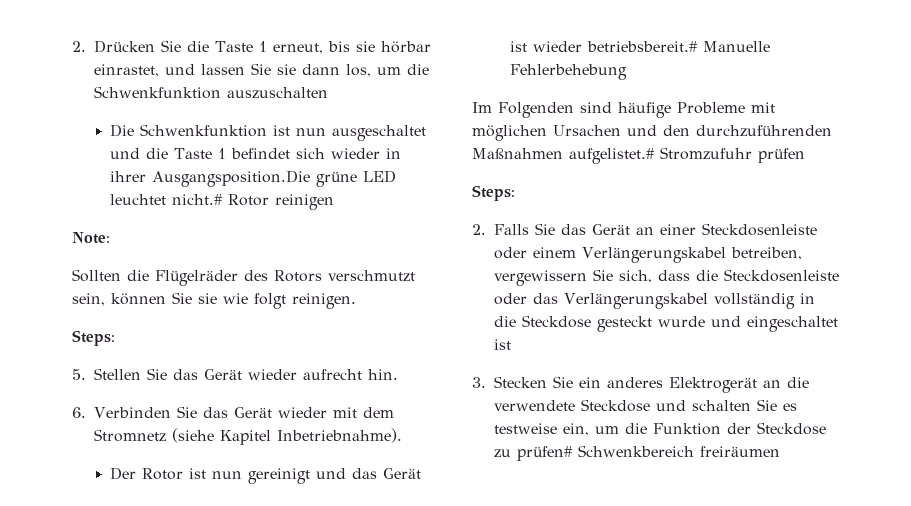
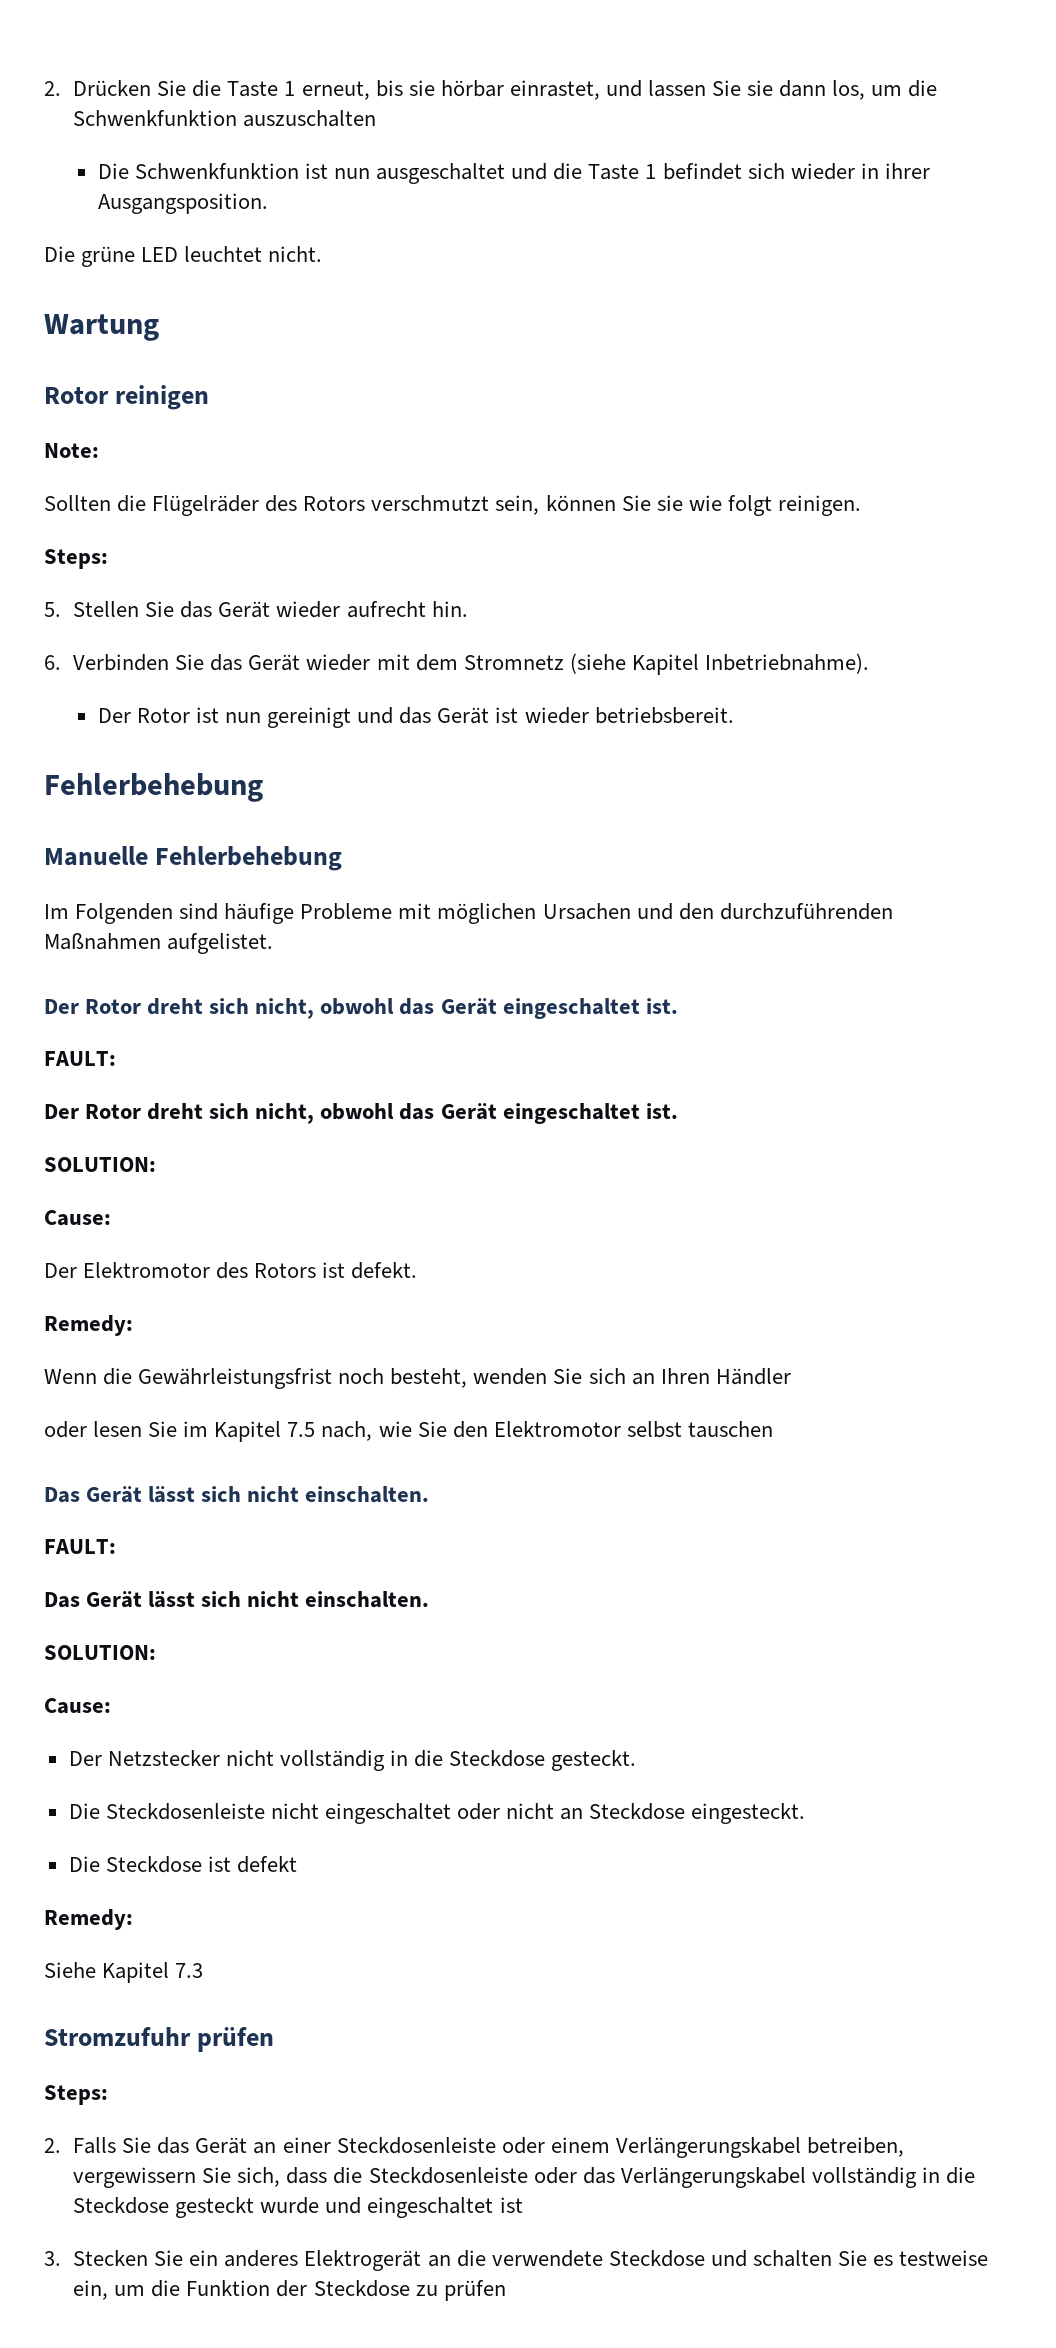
[152,170,311,187] Ausgangsposition.Die -> [97,193,268,214] [44,246,75,262] Ausgangsposition. // Die
[172,194,224,205] nicht.# -> [268,246,323,262] [44,314,159,341] nicht. // Wartung //
[587,41,699,52] betriebsbereit.# -> [594,707,734,724] [44,773,263,802] betriebsbereit. // Fehlerbehebung //
[569,148,655,164] aufgelistet.# -> [167,933,274,954] [44,998,678,1019] [44,1051,116,1066] [44,1103,678,1124] [44,1157,156,1172] [44,1210,111,1226] [44,1262,418,1279] [44,1315,133,1336] [44,1368,791,1389] [44,1421,773,1442] [44,1486,430,1503] [44,1539,116,1554] [44,1591,430,1608] [44,1645,156,1660] [44,1698,111,1714] [68,1750,637,1771] [68,1803,806,1824] [68,1856,297,1873] [44,1909,133,1930] [44,1962,204,1983] aufgelistet. // Der Rotor dreht sich nicht, obwohl das Gerät eingeschaltet ist. // FAULT: // Der Rotor dreht sich nicht, obwohl das Gerät eingeschaltet ist. // SOLUTION: // Cause: // Der Elektromotor des Rotors ist defekt. // Remedy: // Wenn die Gewährleistungsfrist noch besteht, wenden Sie sich an Ihren Händler // oder lesen Sie im Kapitel 7.5 nach, wie Sie den Elektromotor selbst tauschen // Das Gerät lässt sich nicht einschalten. // FAULT: // Das Gerät lässt sich nicht einschalten. // SOLUTION: // Cause: // Der Netzstecker nicht vollständig in die Steckdose gesteckt. // Die Steckdosenleiste nicht eingeschaltet oder nicht an Steckdose eingesteckt. // Die Steckdose ist defekt // Remedy: // Siehe Kapitel 7.3 //
[517,445,780,461] prüfen# Schwenkbereich freiräumen -> [443,2280,506,2301] prüfen

